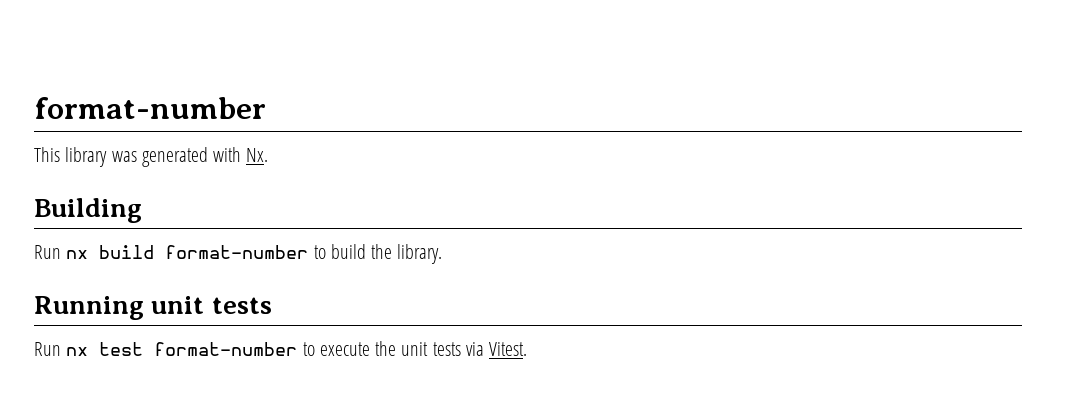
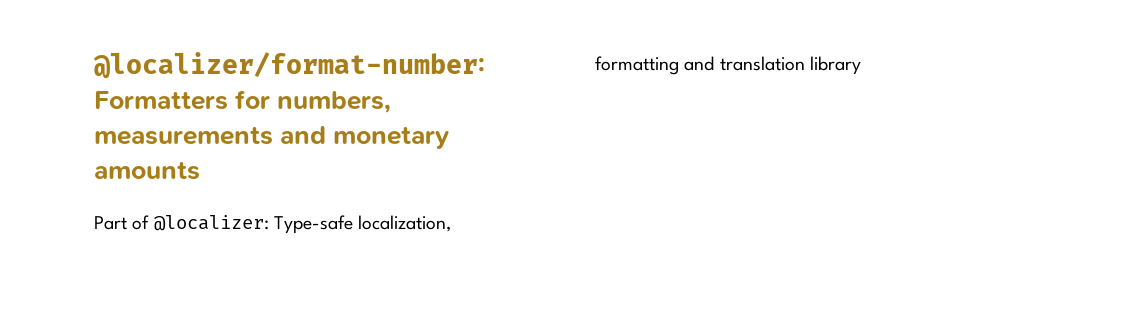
[34,97,266,119] [34,147,269,167] [34,198,142,223] [34,244,443,264] [34,296,272,320] [34,341,528,356] format-number // This library was generated with Nx. // Building // Run nx build format-number to build the library. // Running unit tests // Run nx test format-number to execute the unit tests via Vitest. -> [93,52,485,79] [94,90,392,114] [94,126,450,149] [94,161,200,180] [94,215,452,234] [595,56,861,75] @localizer/format-number: Formatters for numbers, measurements and monetary amounts // Part of @localizer: Type-safe localization, formatting and translation library

